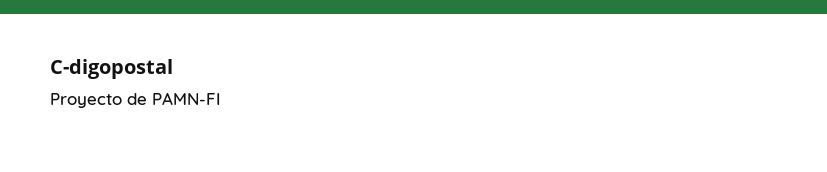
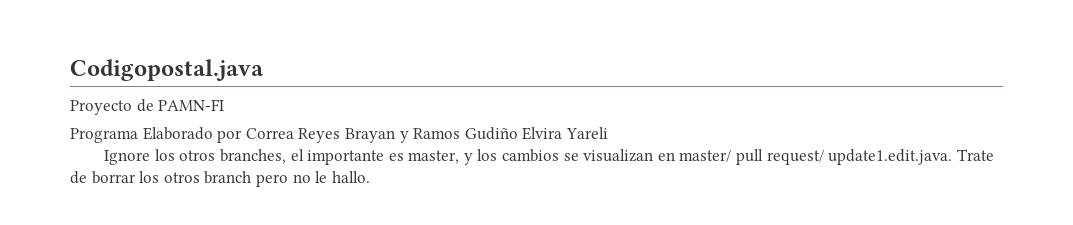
[50,59,173,79] C-digopostal -> [70,59,264,81] Codigopostal.java
(221, 98) none -> [70,127,608,143] [104,149,994,165] [70,171,370,187] // Programa Elaborado por Correa Reyes Brayan y Ramos Gudiño Elvira Yareli // Ignore los otros branches, el importante es master, y los cambios se visualizan en master/ pull request/ update1.edit.java. Trate de borrar los otros branch pero no le hallo.

